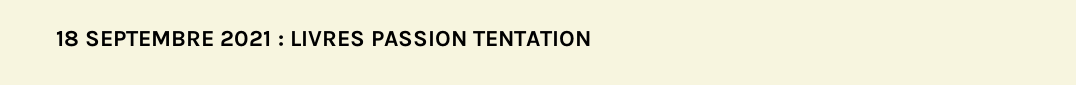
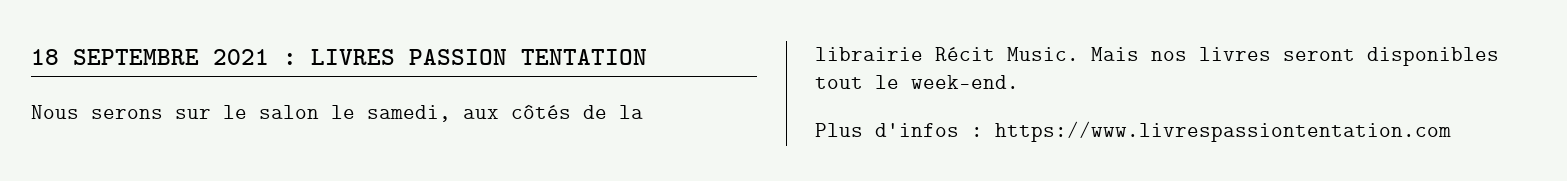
(592, 38) none -> [31,104,643,122] [815,47,1499,66] [815,75,1019,89] [815,121,1451,142] // Nous serons sur le salon le samedi, aux côtés de la librairie Récit Music. Mais nos livres seront disponibles tout le week-end. // Plus d'infos : https://www.livrespassiontentation.com

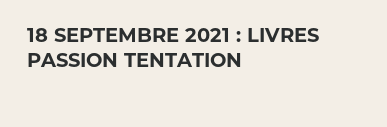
[31,104,643,122] [815,47,1499,66] [815,75,1019,89] [815,121,1451,142] // Nous serons sur le salon le samedi, aux côtés de la librairie Récit Music. Mais nos livres seront disponibles tout le week-end. // Plus d'infos : https://www.livrespassiontentation.com -> (242, 60) none

